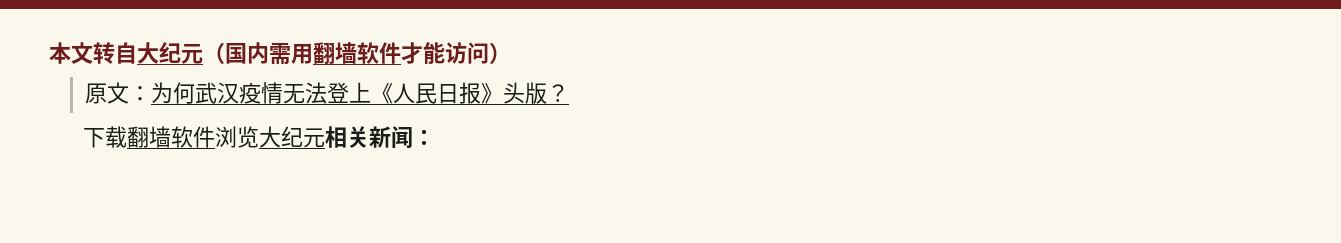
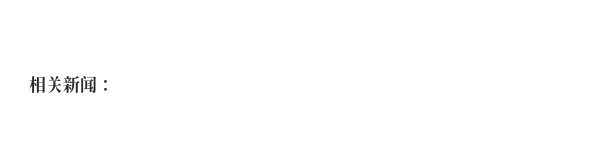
[49,42,511,65] [85,82,570,104] [82,126,325,148] 本文转自大纪元（国内需用翻墙软件才能访问） // 原文：为何武汉疫情无法登上《人民日报》头版？ // 下载翻墙软件浏览大纪元 -> (29, 84) none

